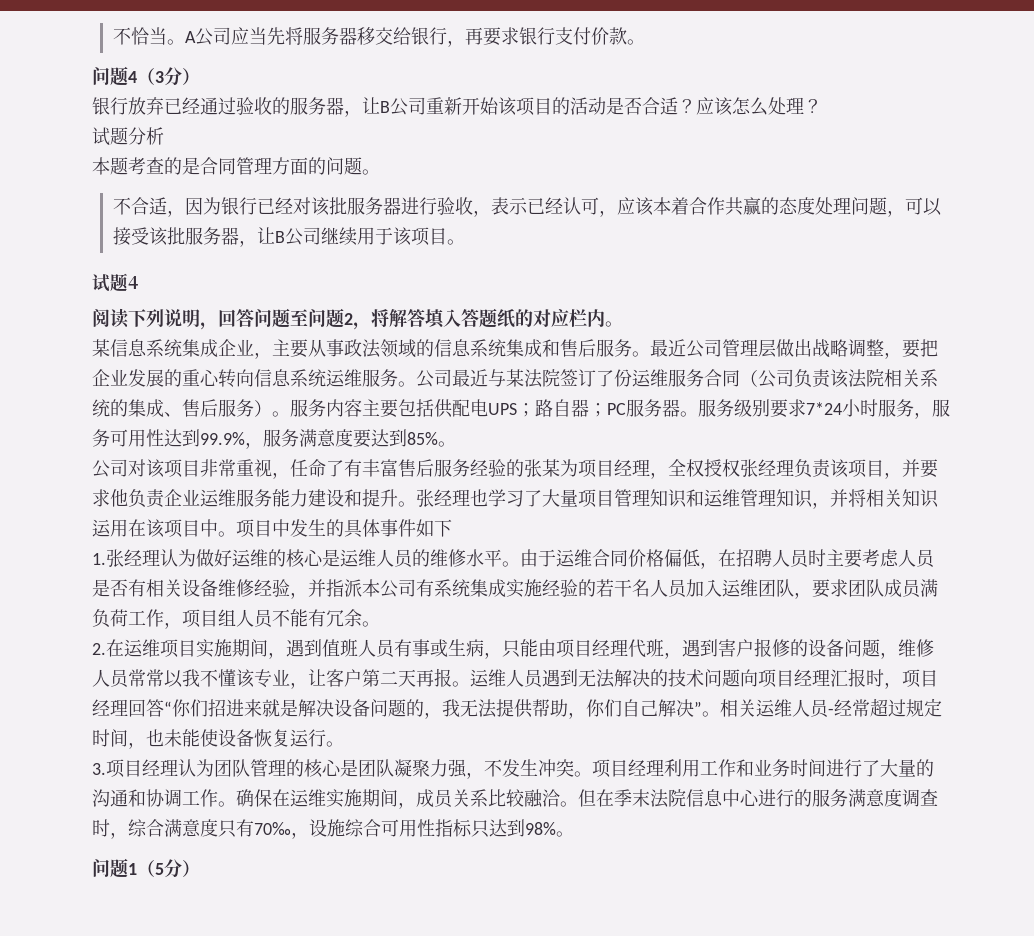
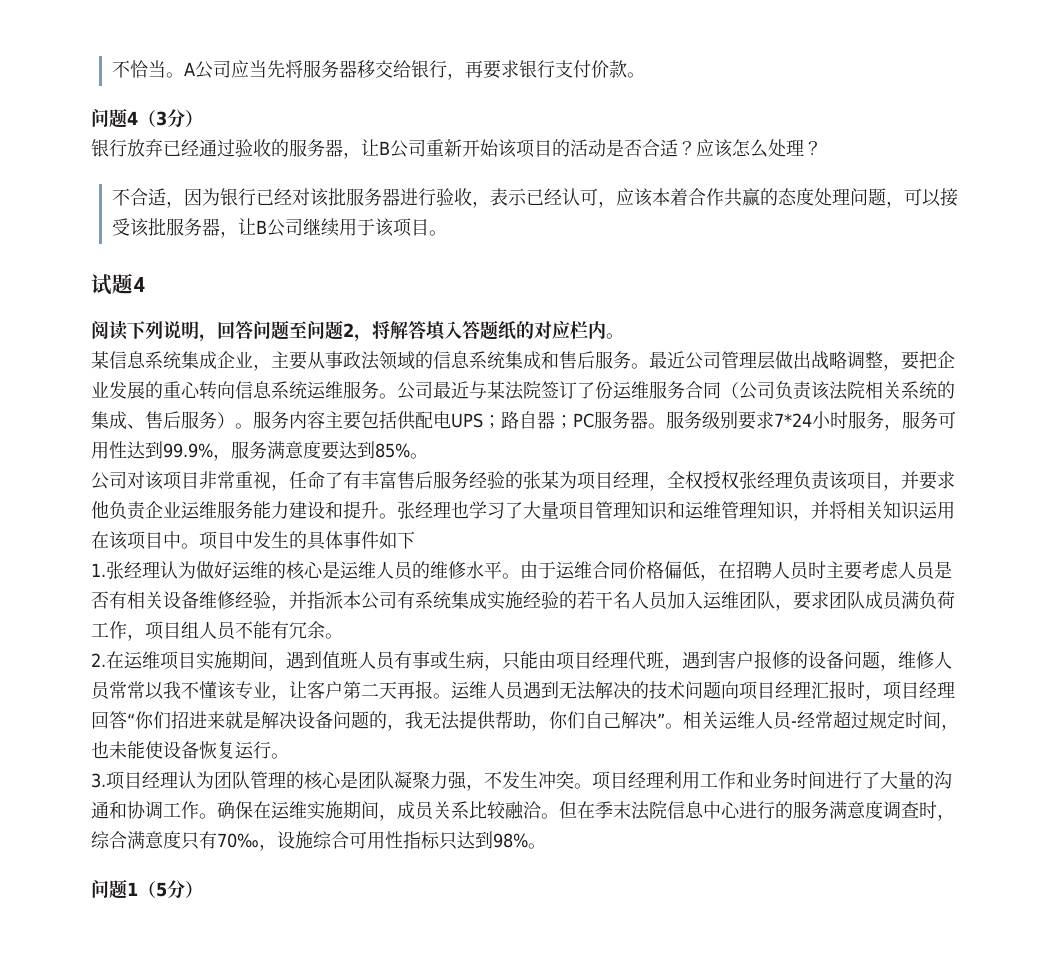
[92,127,164,146] [92,157,380,175] // 试题分析 // 本题考查的是合同管理方面的问题。 -> (822, 148) none

